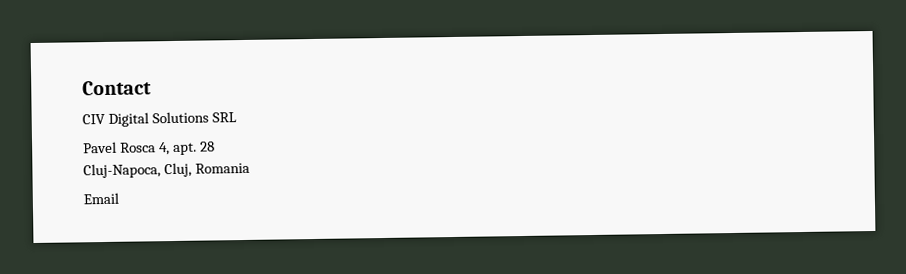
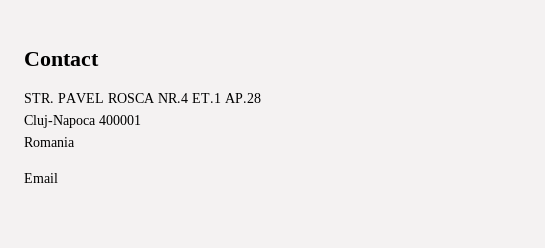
[82,111,237,127] [83,141,215,156] [83,162,192,179] CIV Digital Solutions SRL // Pavel Rosca 4, apt. 28 // Cluj-Napoca, Cluj, -> [24,93,261,103] [24,115,141,128] STR. PAVEL ROSCA NR.4 ET.1 AP.28 // Cluj-Napoca 400001 //

